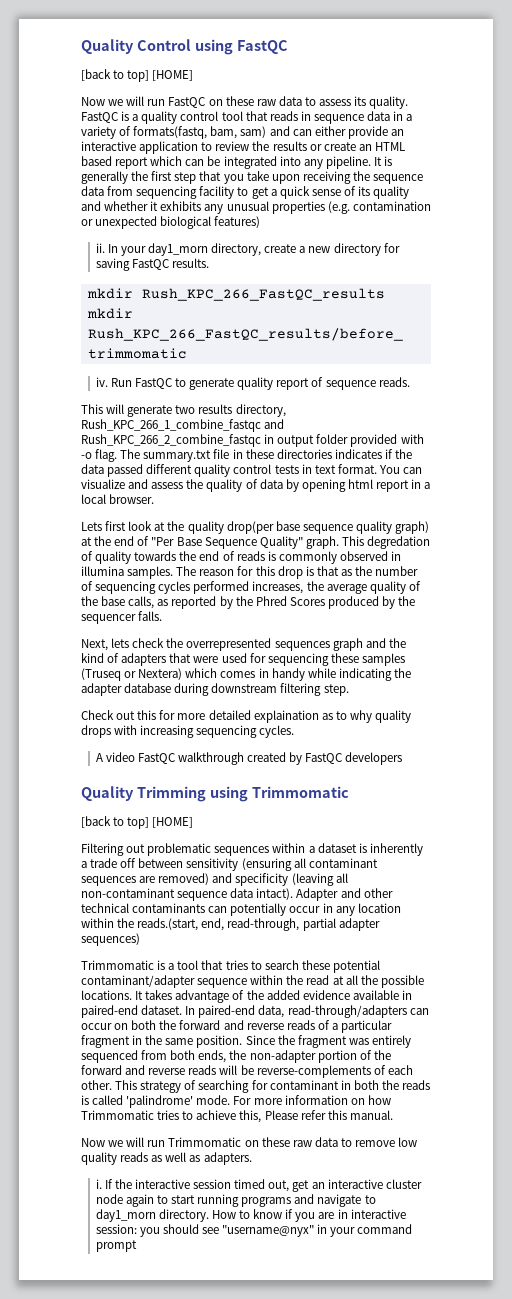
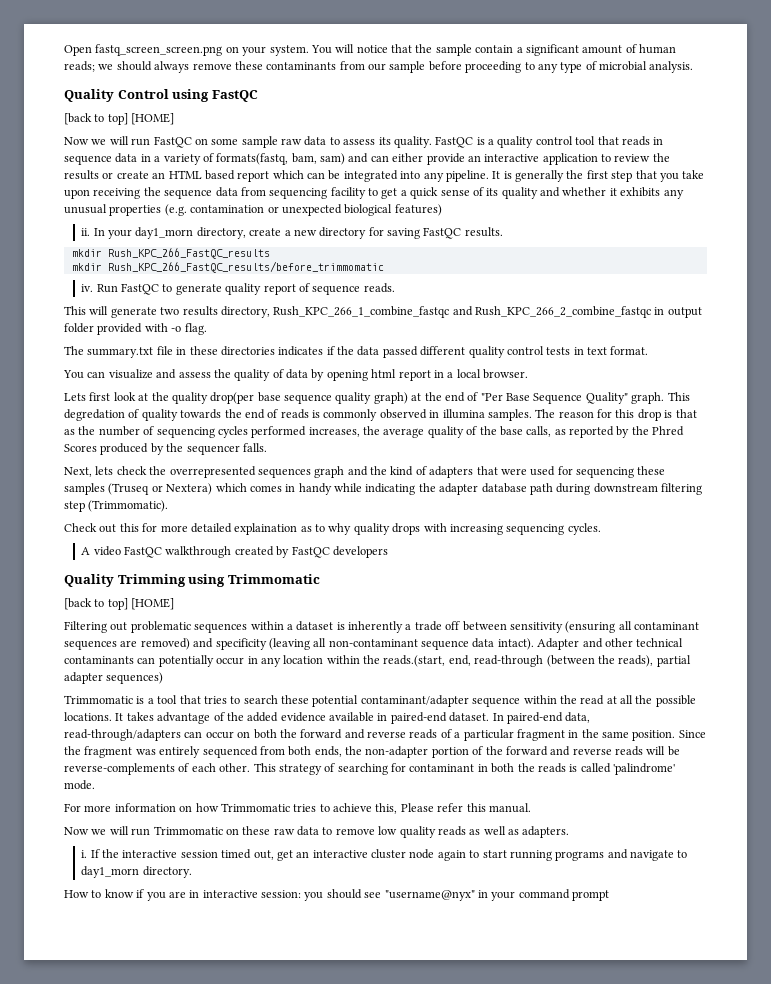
(81, 46) none -> [64,44,676,56] [64,61,694,73] Open fastq_screen_screen.png on your system. You will notice that the sample contain a significant amount of human reads; we should always remove these contaminants from our sample before proceeding to any type of microbial analysis. //
[225,96,254,106] these -> [211,136,278,148] some sample
(118, 455) none -> (207, 329) //
(377, 469) none -> (649, 350) //
(172, 688) none -> [529,483,553,495] path
[323,684,349,696] step. -> [64,500,169,512] step (Trimmomatic).
[227,918,300,931] read-through, -> [474,655,654,667] read-through (between the reads),
(231, 1100) none -> (95, 785) //
(209, 1215) none -> (192, 872) //

